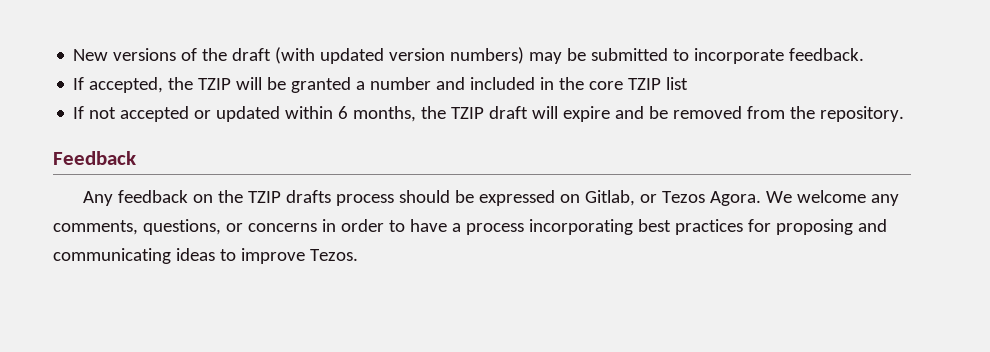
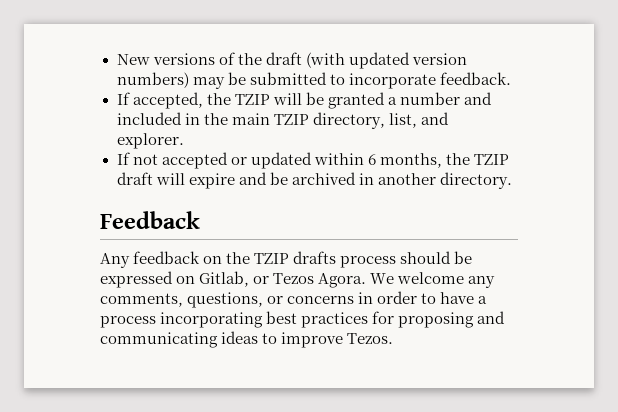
[589,77,689,90] core TZIP list -> [231,112,449,129] [116,133,184,149] main TZIP directory, list, and explorer.
[673,106,905,122] removed from the repository. -> [291,172,512,189] archived in another directory.

